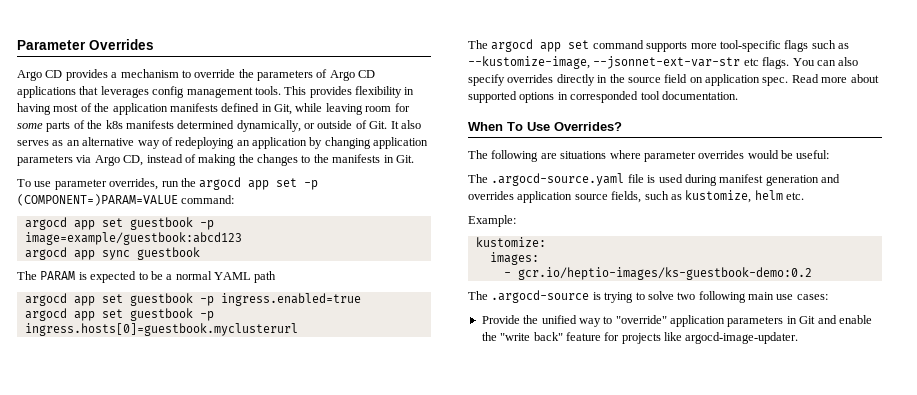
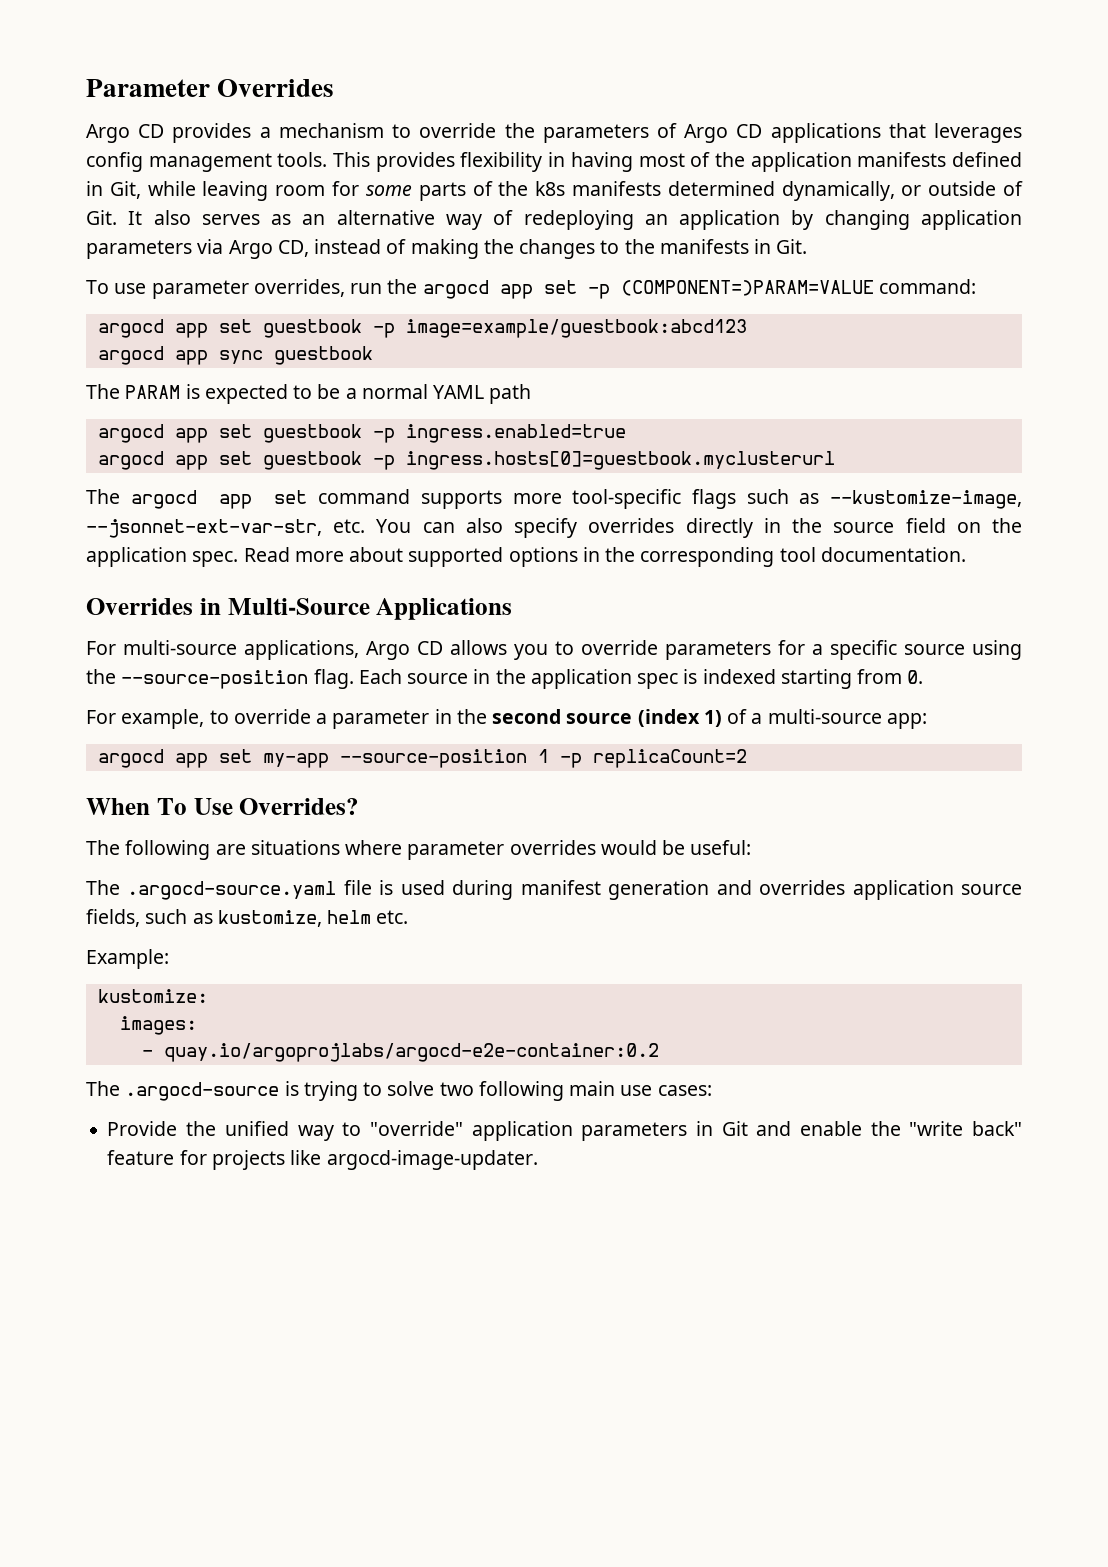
[593,56,790,69] --jsonnet-ext-var-str etc flags. -> [86,519,366,538] --jsonnet-ext-var-str, etc.
(703, 80) none -> [992,518,1023,533] the
[570,91,639,103] corresponded -> [605,547,775,567] the corresponding
(738, 95) none -> [86,598,513,620] [86,640,1022,660] [86,669,924,689] [86,709,927,729] [97,749,747,768] // Overrides in Multi-Source Applications // For multi-source applications, Argo CD allows you to override parameters for a specific source using the --source-position flag. Each source in the application spec is indexed starting from 0. // For example, to override a parameter in the second source (index 1) of a multi-source app: // argocd app set my-app --source-position 1 -p replicaCount=2
[517,267,812,280] gcr.io/heptio-images/ks-guestbook-demo:0.2 -> [163,1043,659,1062] quay.io/argoprojlabs/argocd-e2e-container:0.2

